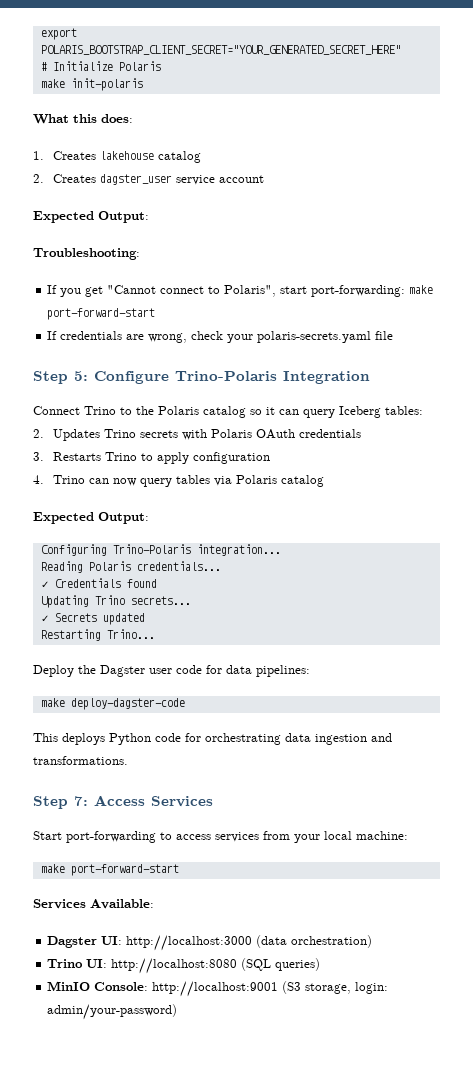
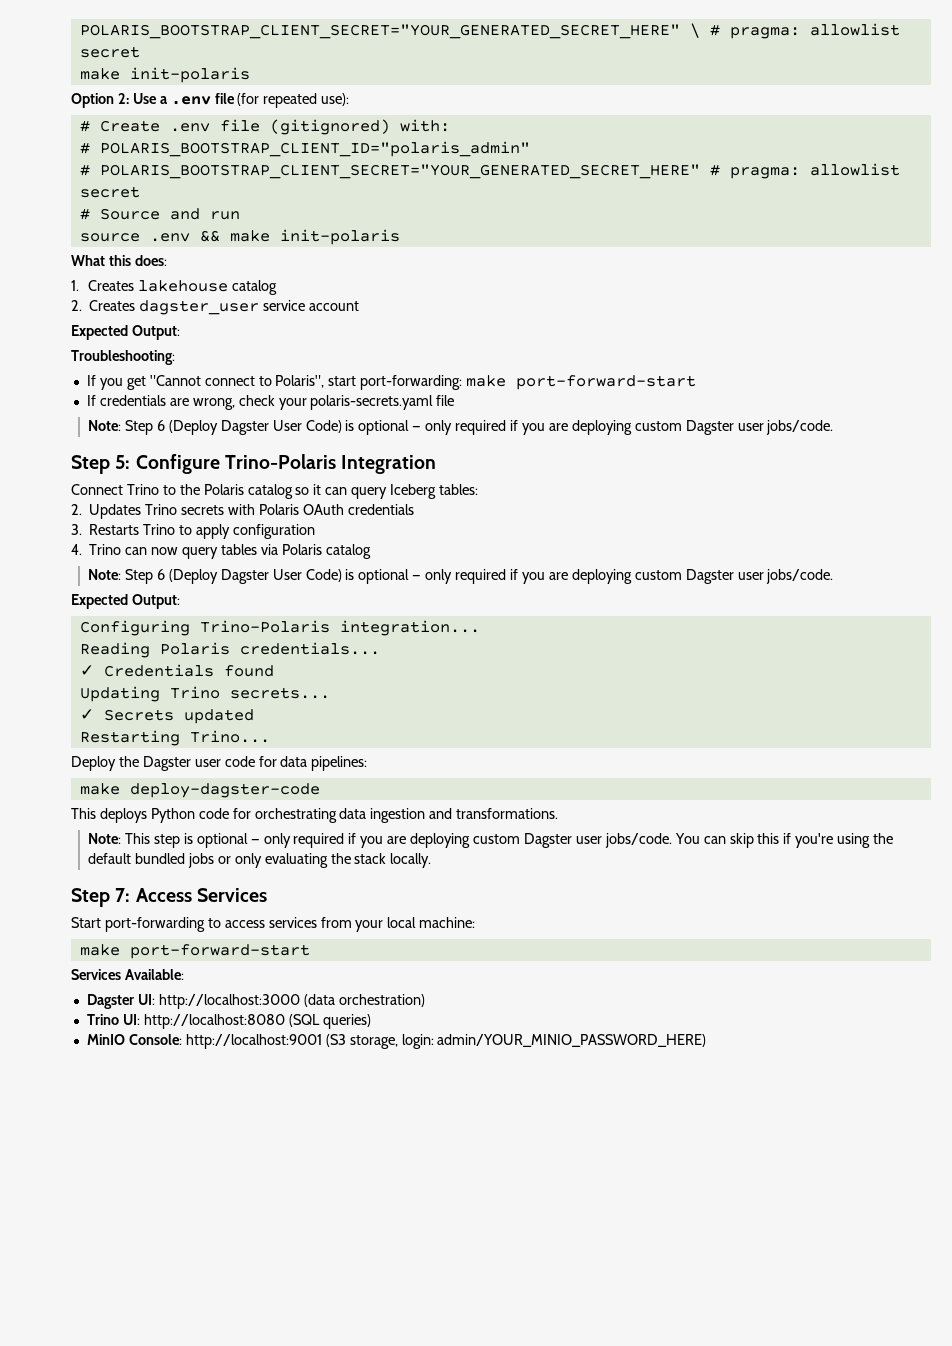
[40,28,77,40] [40,45,401,55] [40,61,161,71] export POLARIS_BOOTSTRAP_CLIENT_SECRET="YOUR_GENERATED_SECRET_HERE" // # Initialize Polaris // -> [79,23,900,39] [79,46,140,58] [79,67,250,83] [71,93,350,108] [79,119,450,135] [79,141,530,157] [79,163,900,179] [79,186,140,198] [79,208,240,220] [79,230,220,242] POLARIS_BOOTSTRAP_CLIENT_SECRET="YOUR_GENERATED_SECRET_HERE" \ # pragma: allowlist secret // make init-polaris // Option 2: Use a .env file (for repeated use): // # Create .env file (gitignored) with: // # POLARIS_BOOTSTRAP_CLIENT_ID="polaris_admin" // # POLARIS_BOOTSTRAP_CLIENT_SECRET="YOUR_GENERATED_SECRET_HERE" # pragma: allowlist secret // # Source and run // source .env &&
(394, 335) none -> [88,420,834,435] // Note: Step 6 (Deploy Dagster User Code) is optional — only required if you are deploying custom Dagster user jobs/code.
(325, 481) none -> [88,569,834,584] // Note: Step 6 (Deploy Dagster User Code) is optional — only required if you are deploying custom Dagster user jobs/code.
(128, 760) none -> [88,833,894,848] [88,853,432,868] // Note: This step is optional — only required if you are deploying custom Dagster user jobs/code. You can skip this if you're using the default bundled jobs or only evaluating the stack locally.
[47,1004,178,1020] admin/your-password) -> [437,1034,707,1047] admin/YOUR_MINIO_PASSWORD_HERE)

